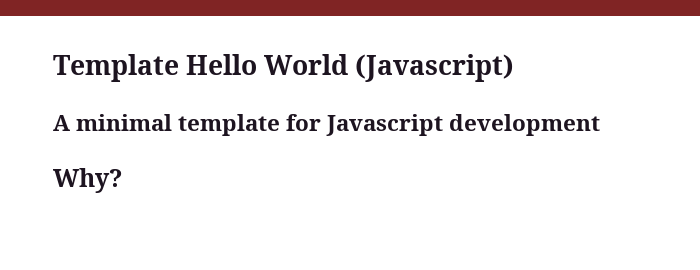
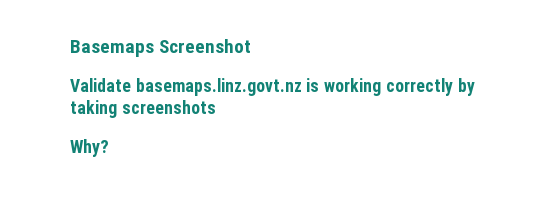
[53,54,515,82] [53,114,601,136] Template Hello World (Javascript) // A minimal template for Javascript development -> [70,39,252,57] [70,78,475,96] [70,100,216,118] Basemaps Screenshot // Validate basemaps.linz.govt.nz is working correctly by taking screenshots

